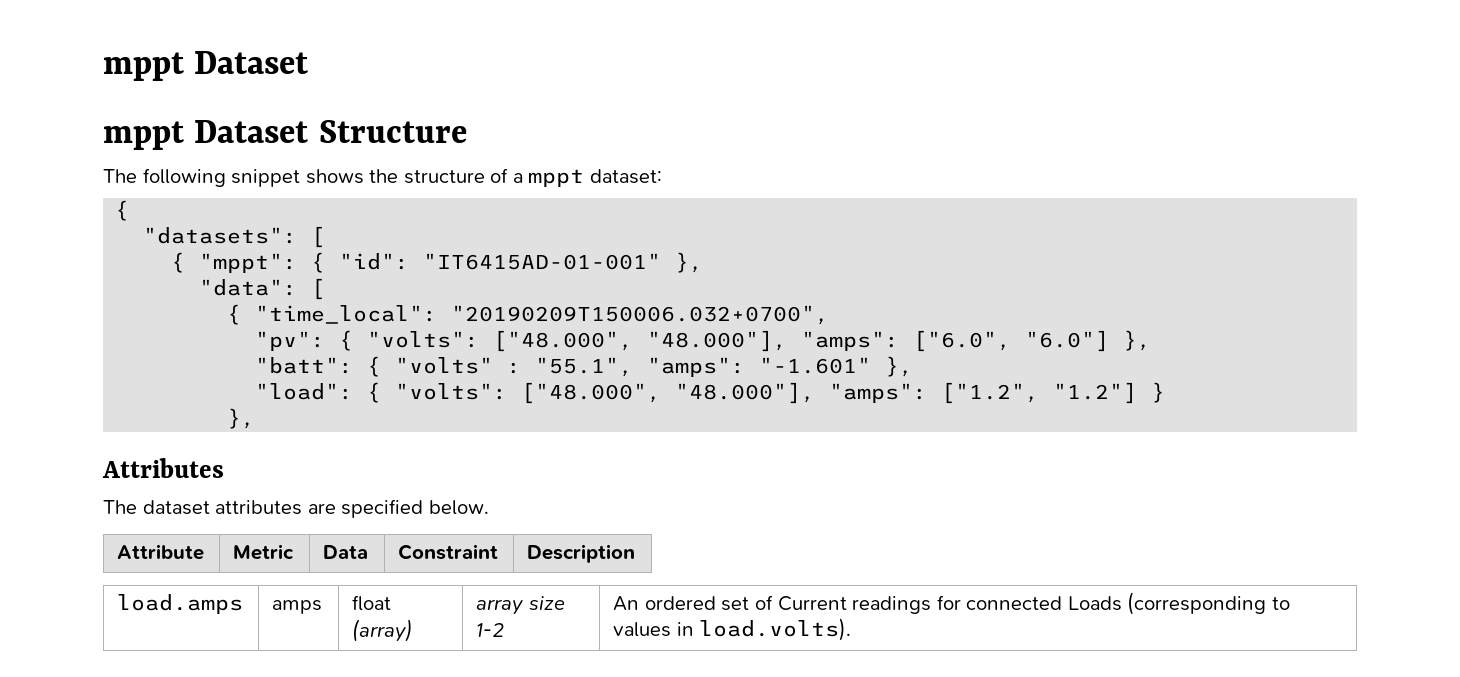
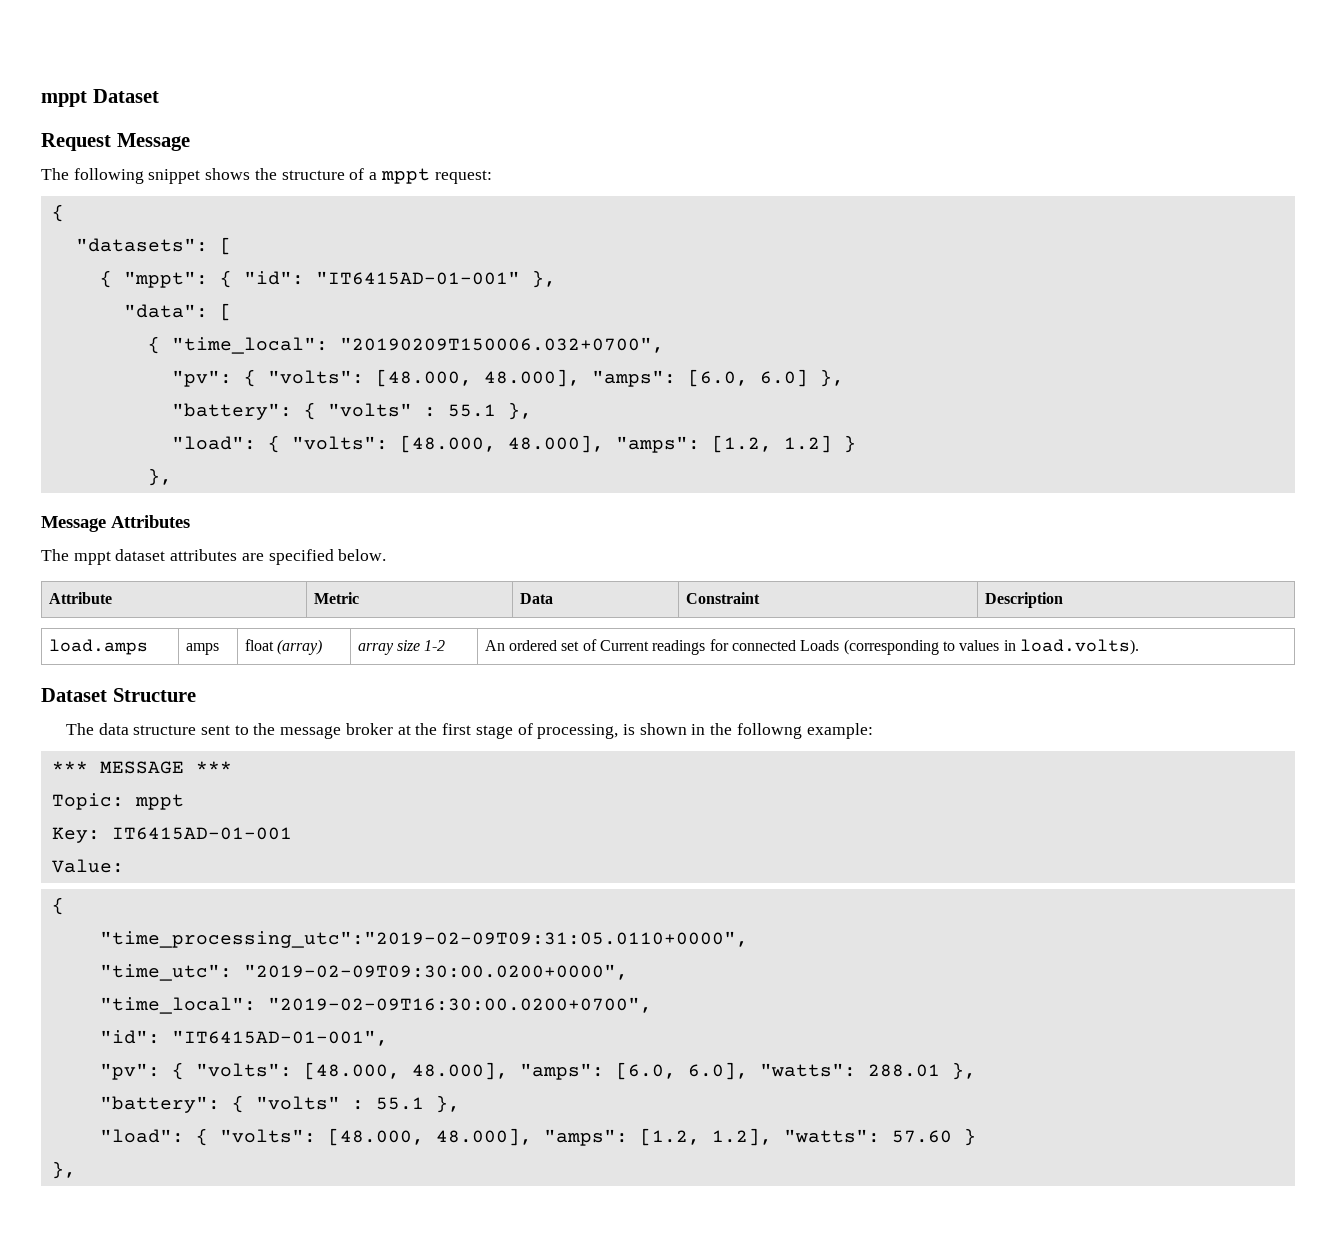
[103,120,467,150] mppt Dataset Structure -> [41,133,190,151] Request Message
[589,169,662,184] dataset: -> [434,170,492,184] request:
[493,330,1152,352] [255,356,914,377] [255,382,1138,404] ["48.000", "48.000"], "amps": ["6.0", "6.0"] }, // "batt": { "volts" : "55.1", "amps": "-1.601" }, // "load": { "volts": ["48.000", "48.000"], "amps": ["1.2", "1.2"] -> [375,369,844,387] [171,402,532,420] [171,435,832,453] [48.000, 48.000], "amps": [6.0, 6.0] }, // "battery": { "volts" : 55.1 }, // "load": { "volts": [48.000, 48.000], "amps": [1.2, 1.2]
(256, 418) none -> [41,516,106,532] Message
(137, 507) none -> [73,551,111,565] mppt
(852, 629) none -> [41,688,196,702] [65,723,873,739] [51,761,232,774] [51,793,184,810] [51,827,292,843] [51,859,124,873] [51,897,64,915] [99,931,748,948] [99,964,628,981] [99,997,652,1014] [99,1030,388,1046] [99,1062,976,1080] [99,1095,460,1113] [99,1128,976,1146] [51,1161,76,1179] // Dataset Structure // The data structure sent to the message broker at the first stage of processing, is shown in the followng example: // *** MESSAGE *** // Topic: mppt // Key: IT6415AD-01-001 // Value: // { // "time_processing_utc":"2019-02-09T09:31:05.0110+0000", // "time_utc": "2019-02-09T09:30:00.0200+0000", // "time_local": "2019-02-09T16:30:00.0200+0700", // "id": "IT6415AD-01-001", // "pv": { "volts": [48.000, 48.000], "amps": [6.0, 6.0], "watts": 288.01 }, // "battery": { "volts" : 55.1 }, // "load": { "volts": [48.000, 48.000], "amps": [1.2, 1.2], "watts": 57.60 } // },

